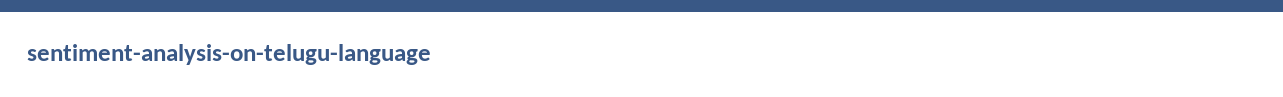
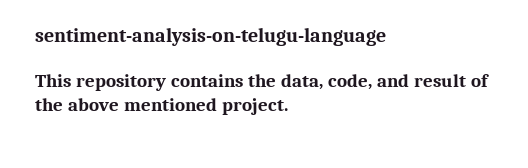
(431, 54) none -> [35,74,489,91] [35,98,288,115] // This repository contains the data, code, and result of the above mentioned project.

